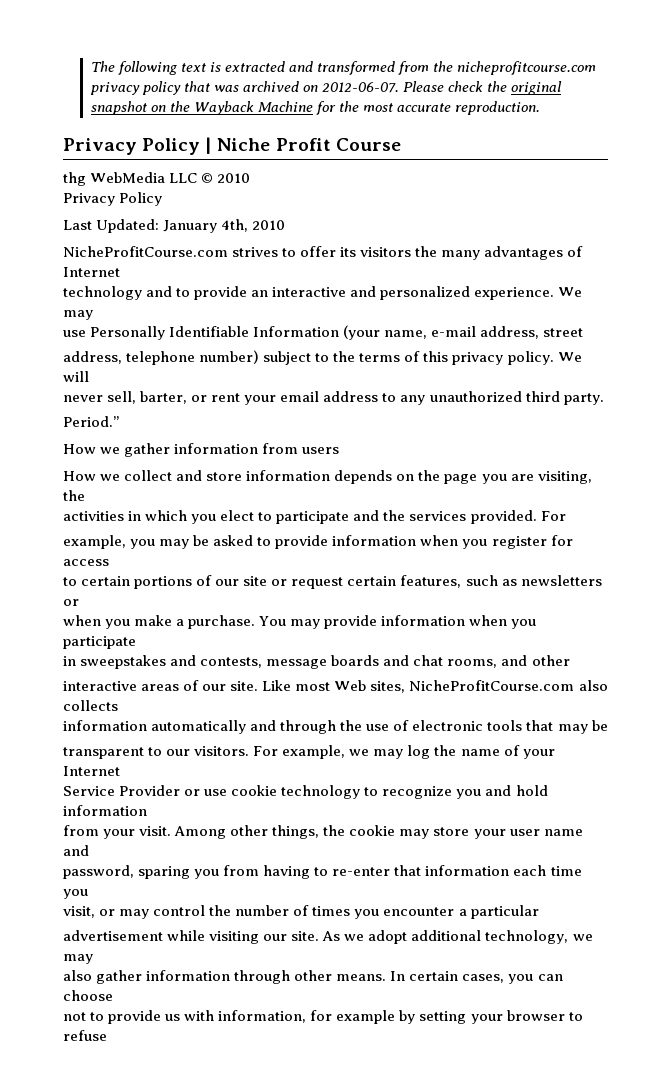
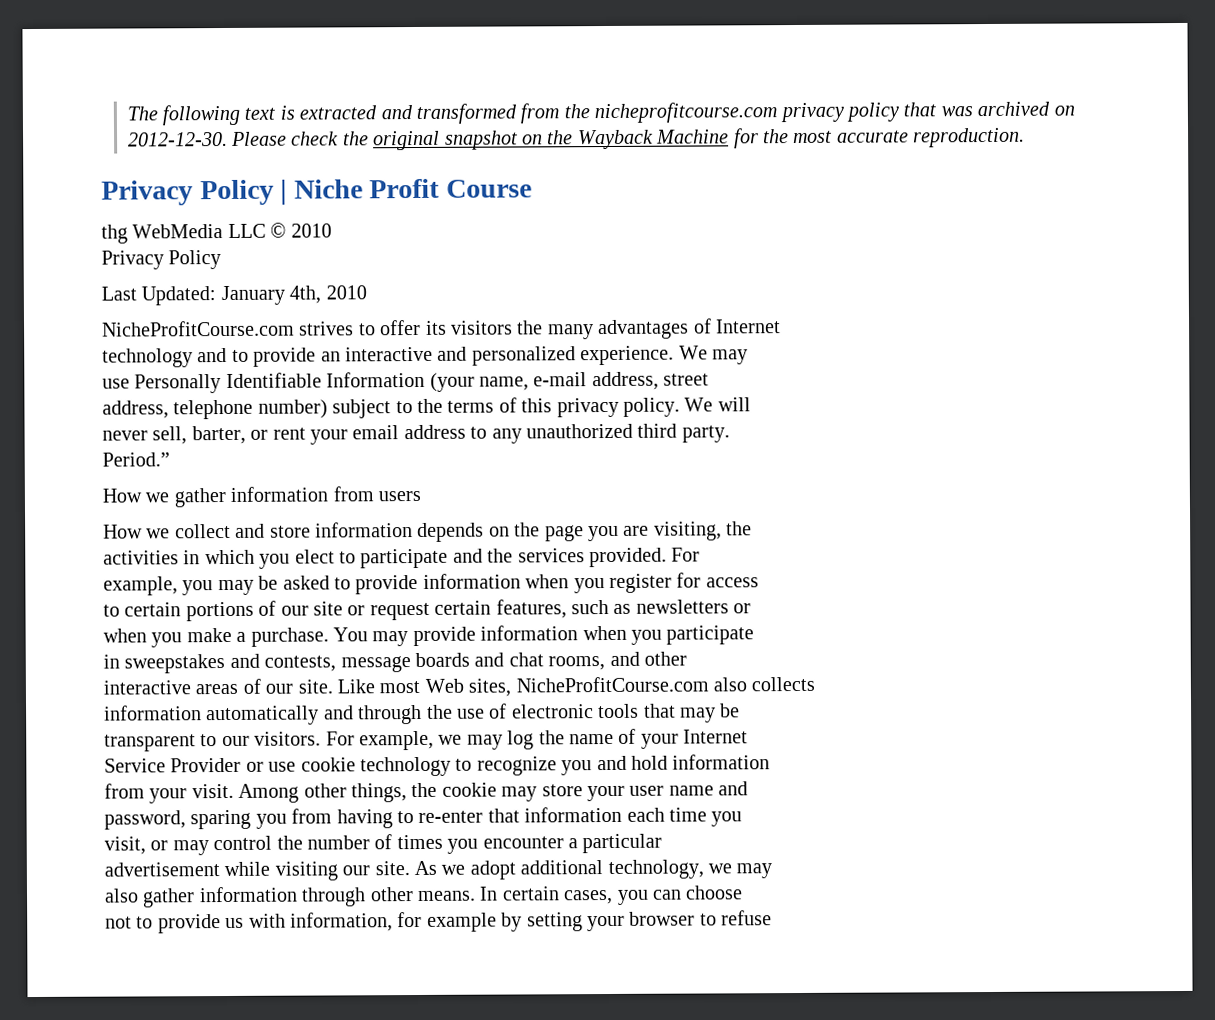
[322,82,400,93] 2012-06-07. -> [127,131,228,147] 2012-12-30.

